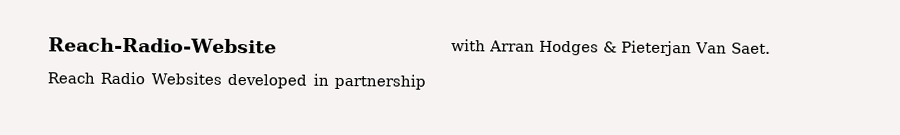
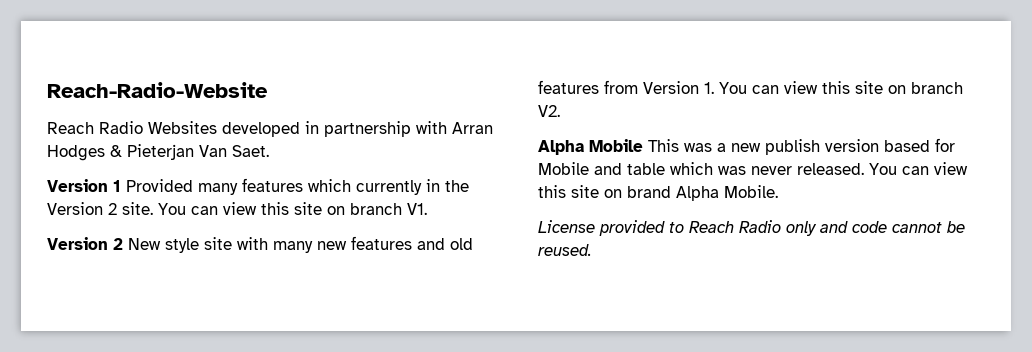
(771, 48) none -> [47,178,469,195] [47,202,427,215] [47,236,473,253] [538,80,963,94] [538,105,560,117] [538,138,955,155] [538,162,968,175] [538,185,778,201] [538,220,965,236] [538,244,592,256] // Version 1 Provided many features which currently in the Version 2 site. You can view this site on branch V1. // Version 2 New style site with many new features and old features from Version 1. You can view this site on branch V2. // Alpha Mobile This was a new publish version based for Mobile and table which was never released. You can view this site on brand Alpha Mobile. // License provided to Reach Radio only and code cannot be reused.

